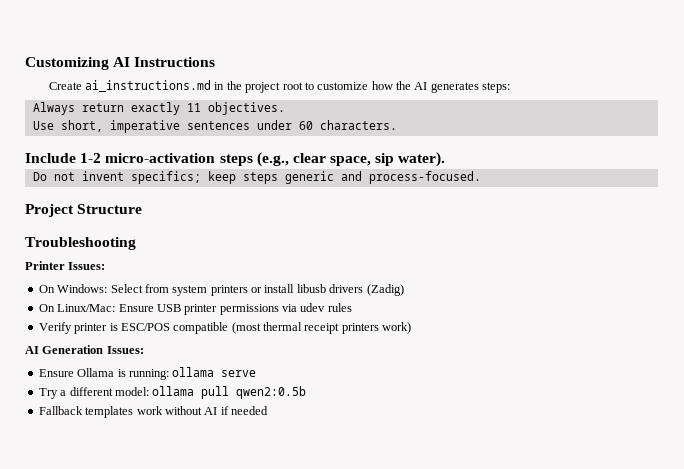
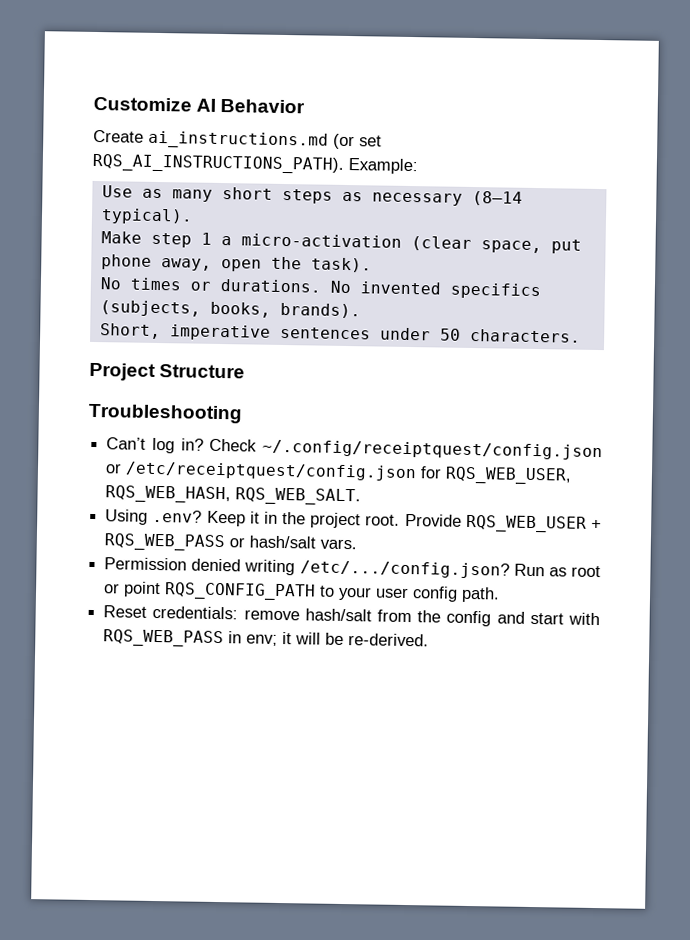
[25,57,216,70] Customizing AI Instructions -> [93,96,306,114] Customize AI Behavior
[214,81,511,93] [32,102,285,115] [32,120,103,132] in the project root to customize how the AI generates steps: // Always return exactly 11 objectives. // Use short, -> [333,133,382,150] [92,153,418,175] [101,185,523,206] [100,208,193,225] [100,231,582,254] [100,254,372,273] [99,277,541,300] [99,300,361,319] [99,323,161,340] (or set RQS_AI_INSTRUCTIONS_PATH). Example: // Use as many short steps as necessary (8–14 typical). // Make step 1 a micro-activation (clear space, put phone away, open the task). // No times or durations. No invented specifics (subjects, books, brands). // Short,
[298,121,313,130] 60 -> [439,328,461,341] 50
[25,152,446,167] [32,171,481,184] [25,204,143,217] [25,237,136,250] [25,261,106,270] [38,284,404,296] [38,303,352,315] [38,322,412,334] [25,345,144,354] [38,367,257,380] [38,386,307,399] [38,406,268,418] Include 1-2 micro-activation steps (e.g., clear space, sip water). // Do not invent specifics; keep steps generic and process-focused. // Project Structure // Troubleshooting // Printer Issues: // On Windows: Select from system printers or install libusb drivers (Zadig) // On Linux/Mac: Ensure USB printer permissions via udev rules // Verify printer is ESC/POS compatible (most thermal receipt printers work) // AI Generation Issues: // Ensure Ollama is running: ollama serve // Try a different model: ollama pull qwen2:0.5b // Fallback templates work without AI if needed -> [89,362,246,381] [88,403,242,424] [106,437,603,461] [105,461,573,485] [105,485,362,506] [105,509,602,533] [104,533,358,552] [104,557,601,579] [104,581,501,603] [103,605,601,627] [103,629,430,648] Project Structure // Troubleshooting // Can’t log in? Check ~/.config/receiptquest/config.json or /etc/receiptquest/config.json for RQS_WEB_USER, RQS_WEB_HASH, RQS_WEB_SALT. // Using .env? Keep it in the project root. Provide RQS_WEB_USER + RQS_WEB_PASS or hash/salt vars. // Permission denied writing /etc/.../config.json? Run as root or point RQS_CONFIG_PATH to your user config path. // Reset credentials: remove hash/salt from the config and start with RQS_WEB_PASS in env; it will be re-derived.

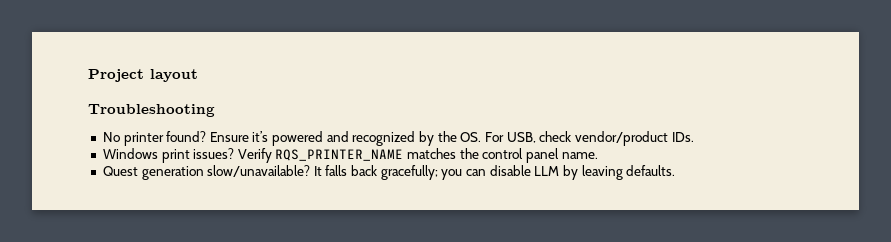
[93,96,306,114] [93,129,382,150] [92,153,418,175] [101,185,523,206] [100,208,193,225] [100,231,582,254] [100,254,372,273] [99,277,541,300] [99,300,361,319] [99,323,581,343] [89,362,246,381] [88,403,242,424] [106,437,603,461] [105,461,573,485] [105,485,362,506] [105,509,602,533] [104,533,358,552] [104,557,601,579] [104,581,501,603] [103,605,601,627] [103,629,430,648] Customize AI Behavior // Create ai_instructions.md (or set RQS_AI_INSTRUCTIONS_PATH). Example: // Use as many short steps as necessary (8–14 typical). // Make step 1 a micro-activation (clear space, put phone away, open the task). // No times or durations. No invented specifics (subjects, books, brands). // Short, imperative sentences under 50 characters. // Project Structure // Troubleshooting // Can’t log in? Check ~/.config/receiptquest/config.json or /etc/receiptquest/config.json for RQS_WEB_USER, RQS_WEB_HASH, RQS_WEB_SALT. // Using .env? Keep it in the project root. Provide RQS_WEB_USER + RQS_WEB_PASS or hash/salt vars. // Permission denied writing /etc/.../config.json? Run as root or point RQS_CONFIG_PATH to your user config path. // Reset credentials: remove hash/salt from the config and start with RQS_WEB_PASS in env; it will be re-derived. -> [88,69,198,82] [88,104,215,117] [102,131,694,146] [102,148,598,163] [102,165,676,180] Project layout // Troubleshooting // No printer found? Ensure it’s powered and recognized by the OS. For USB, check vendor/product IDs. // Windows print issues? Verify RQS_PRINTER_NAME matches the control panel name. // Quest generation slow/unavailable? It falls back gracefully; you can disable LLM by leaving defaults.

